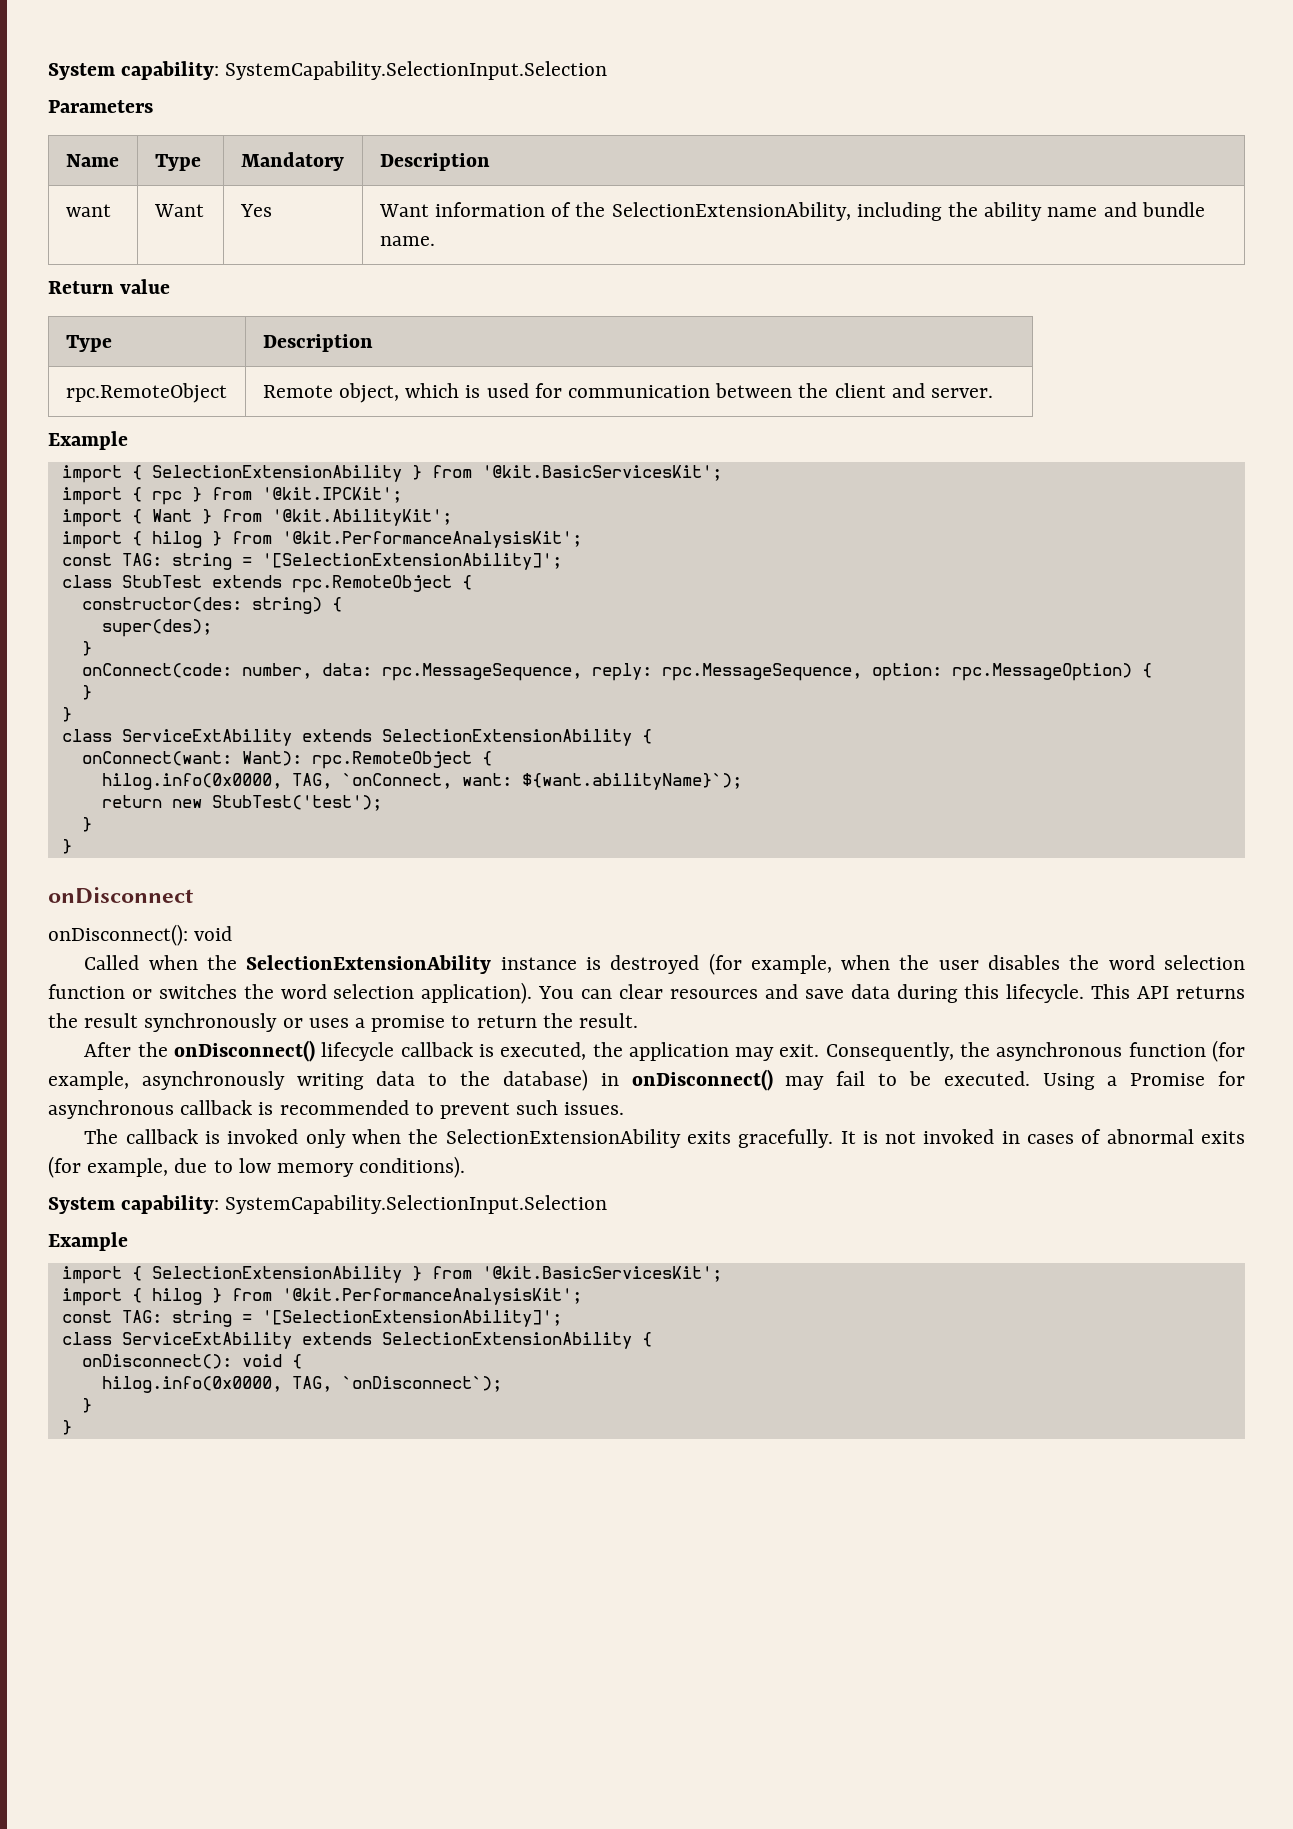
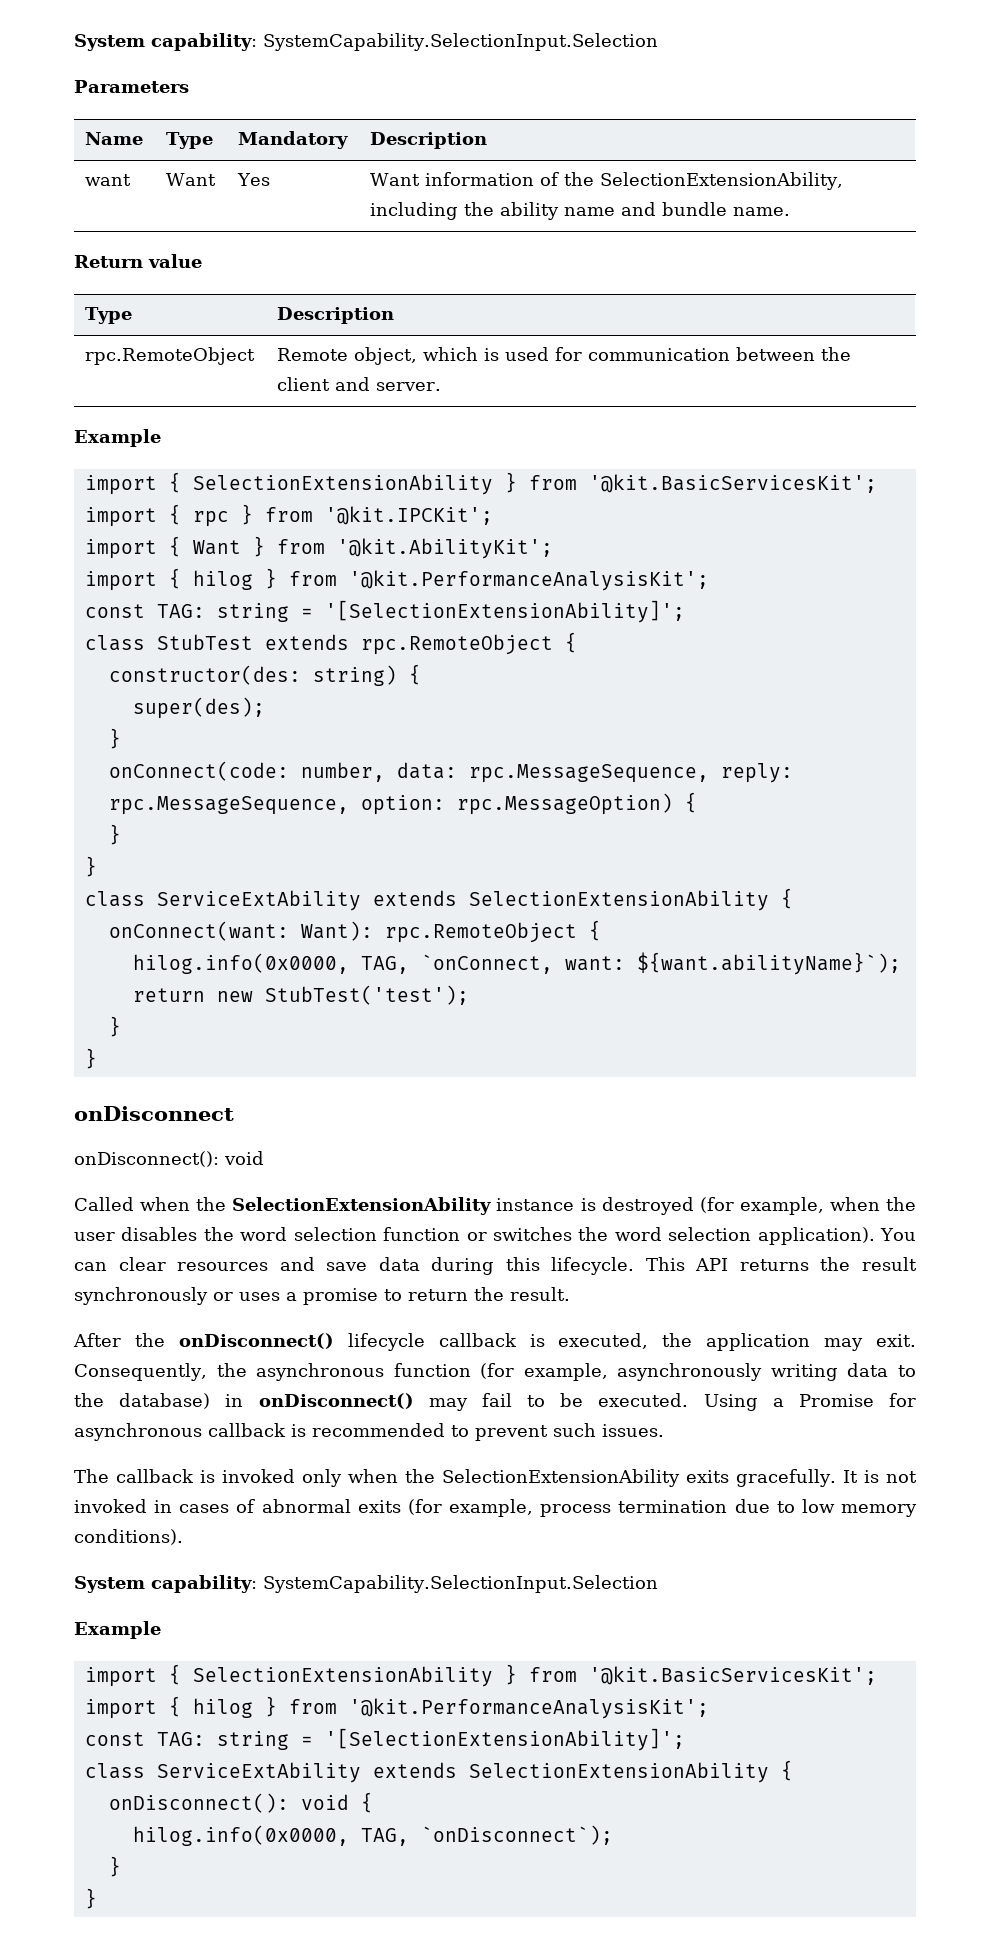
(169, 1167) none -> [540,1500,728,1517] process termination

